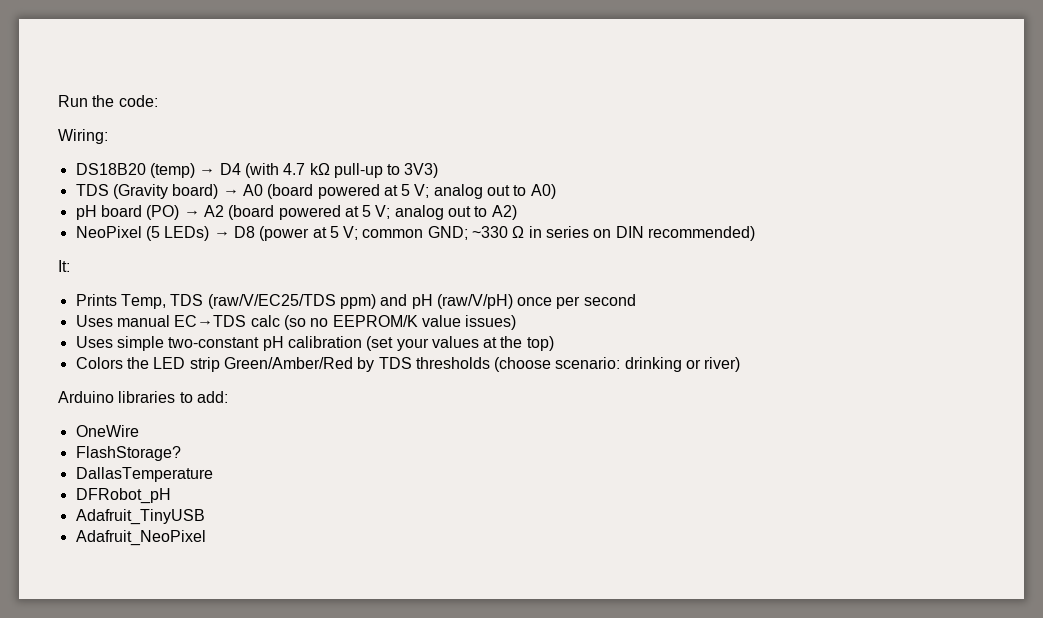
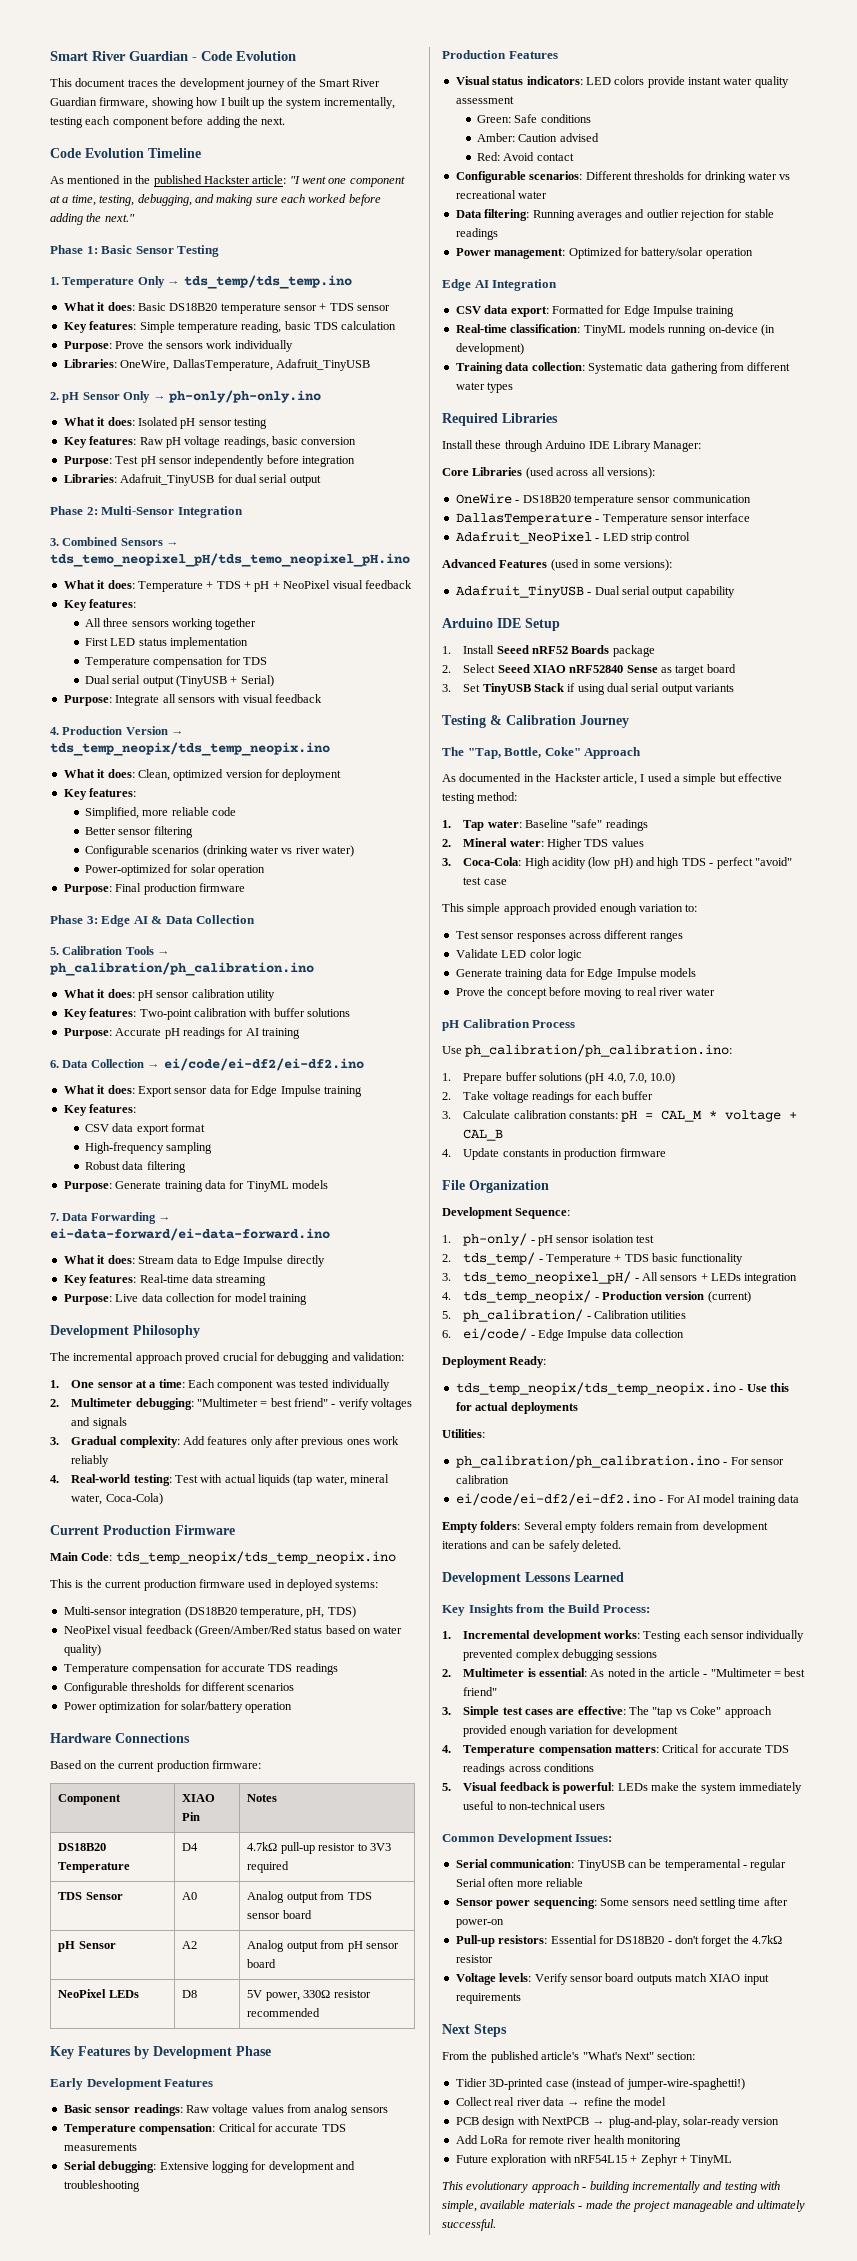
[58,95,158,107] [58,129,108,144] [75,163,439,178] [75,184,556,199] [75,205,517,220] [75,226,756,241] [58,260,70,272] [75,294,636,309] [75,315,517,330] [75,336,554,351] [75,357,741,372] [58,391,228,403] [75,425,139,437] [75,446,181,461] [75,467,213,482] [75,488,171,504] [75,509,205,525] [75,530,206,546] Run the code: // Wiring: // DS18B20 (temp) → D4 (with 4.7 kΩ pull-up to 3V3) // TDS (Gravity board) → A0 (board powered at 5 V; analog out to A0) // pH board (PO) → A2 (board powered at 5 V; analog out to A2) // NeoPixel (5 LEDs) → D8 (power at 5 V; common GND; ~330 Ω in series on DIN recommended) // It: // Prints Temp, TDS (raw/V/EC25/TDS ppm) and pH (raw/V/pH) once per second // Uses manual EC→TDS calc (so no EEPROM/K value issues) // Uses simple two-constant pH calibration (set your values at the top) // Colors the LED strip Green/Amber/Red by TDS thresholds (choose scenario: drinking or river) // Arduino libraries to add: // OneWire // FlashStorage? // DallasTemperature // DFRobot_pH // Adafruit_TinyUSB // Adafruit_NeoPixel -> [50,51,296,61] [50,78,381,90] [50,97,396,109] [50,116,286,128] [50,148,201,158] [50,175,405,187] [50,194,381,206] [50,213,135,225] [50,245,220,257] [50,275,352,289] [63,302,391,314] [63,321,397,333] [63,340,293,352] [63,359,370,371] [50,390,321,403] [63,417,267,429] [63,436,357,448] [63,455,355,467] [63,474,321,486] [50,506,243,518] [50,537,180,546] [50,553,410,567] [63,580,412,592] [63,599,137,611] [84,618,257,630] [84,637,249,649] [84,656,268,668] [84,675,274,687] [63,694,322,706] [50,726,185,735] [50,742,330,756] [63,769,342,781] [63,788,137,800] [84,807,237,819] [84,826,193,838] [84,845,355,857] [84,864,266,876] [63,883,245,895] [50,915,256,927] [50,946,171,955] [50,962,314,976] [63,989,275,1001] [63,1008,350,1020] [63,1027,300,1039] [50,1058,364,1071] [63,1085,363,1097] [63,1104,137,1116] [84,1123,206,1135] [84,1142,213,1154] [84,1161,186,1173] [63,1180,328,1192] [50,1212,172,1224] [50,1228,330,1241] [63,1255,325,1267] [63,1274,267,1286] [63,1293,307,1305] [50,1325,200,1338] [50,1352,404,1364] [50,1379,390,1391] [50,1398,413,1410] [71,1417,127,1429] [50,1436,400,1448] [71,1455,110,1467] [50,1474,390,1486] [71,1493,163,1505] [50,1525,235,1535] [50,1551,396,1564] [50,1579,379,1591] [63,1606,356,1618] [63,1625,403,1637] [63,1644,101,1656] [63,1663,338,1675] [63,1682,295,1694] [63,1701,293,1713] [50,1733,190,1743] [50,1760,261,1772] [58,1794,122,1805] [182,1794,216,1802] [182,1812,201,1821] [247,1794,278,1802] [58,1843,107,1851] [58,1862,131,1873] [182,1843,199,1851] [247,1842,391,1854] [247,1861,290,1873] [58,1892,123,1900] [182,1892,198,1900] [247,1891,372,1903] [247,1910,312,1919] [58,1941,116,1952] [182,1941,198,1949] [247,1940,399,1952] [247,1959,277,1968] [58,1989,139,1998] [182,1990,198,1998] [247,1990,371,2001] [247,2008,321,2017] [50,2046,271,2059] [50,2078,214,2090] [63,2104,388,2116] [63,2123,346,2135] [63,2143,137,2151] [63,2161,355,2173] [63,2180,140,2192] [442,50,558,59] [455,76,789,88] [455,96,514,104] [476,114,591,123] [476,133,599,142] [476,152,574,161] [455,171,791,183] [455,190,548,199] [455,209,774,221] [455,228,498,240] [455,247,753,259] [442,279,558,291] [455,305,735,317] [455,324,775,336] [455,343,524,355] [455,362,791,374] [455,382,514,393] [442,413,558,426] [442,440,702,452] [442,467,655,479] [455,493,751,506] [455,513,751,525] [455,531,691,544] [442,559,672,571] [455,585,735,598] [442,618,560,631] [442,645,655,657] [442,664,736,676] [442,683,735,695] [442,715,629,728] [442,747,642,759] [442,773,783,785] [442,792,518,804] [442,819,648,831] [442,838,644,850] [442,857,792,869] [463,877,507,885] [442,903,698,915] [455,930,683,942] [455,949,582,961] [455,968,696,980] [455,987,715,999] [442,1019,576,1031] [442,1044,733,1057] [442,1072,676,1084] [442,1091,654,1103] [442,1110,798,1122] [463,1129,504,1141] [442,1148,666,1160] [442,1180,549,1193] [442,1207,571,1219] [442,1233,655,1246] [442,1252,744,1265] [442,1271,798,1284] [442,1290,751,1303] [442,1309,687,1322] [442,1328,685,1341] [442,1356,547,1368] [455,1382,789,1395] [455,1402,578,1414] [442,1429,485,1438] [455,1455,784,1468] [455,1475,509,1484] [455,1493,799,1506] [442,1521,768,1533] [442,1540,621,1552] [442,1572,624,1585] [442,1604,650,1616] [442,1630,805,1642] [463,1649,658,1661] [442,1668,806,1677] [463,1687,498,1696] [442,1706,772,1718] [463,1725,678,1737] [442,1744,790,1756] [463,1763,594,1775] [442,1782,803,1794] [463,1801,606,1810] [442,1833,613,1845] [455,1859,787,1871] [455,1878,583,1887] [455,1897,788,1909] [455,1919,504,1928] [455,1935,783,1947] [455,1955,493,1963] [455,1973,769,1985] [455,1993,521,2004] [442,2024,507,2037] [442,2051,696,2063] [455,2078,745,2090] [455,2097,667,2106] [455,2116,780,2128] [455,2135,681,2147] [455,2154,733,2166] [442,2181,780,2193] [442,2200,806,2212] [442,2219,496,2231] Smart River Guardian - Code Evolution // This document traces the development journey of the Smart River Guardian firmware, showing how I built up the system incrementally, testing each component before adding the next. // Code Evolution Timeline // As mentioned in the published Hackster article: "I went one component at a time, testing, debugging, and making sure each worked before adding the next." // Phase 1: Basic Sensor Testing // 1. Temperature Only → tds_temp/tds_temp.ino // What it does: Basic DS18B20 temperature sensor + TDS sensor // Key features: Simple temperature reading, basic TDS calculation // Purpose: Prove the sensors work individually // Libraries: OneWire, DallasTemperature, Adafruit_TinyUSB // 2. pH Sensor Only → ph-only/ph-only.ino // What it does: Isolated pH sensor testing // Key features: Raw pH voltage readings, basic conversion // Purpose: Test pH sensor independently before integration // Libraries: Adafruit_TinyUSB for dual serial output // Phase 2: Multi-Sensor Integration // 3. Combined Sensors → tds_temo_neopixel_pH/tds_temo_neopixel_pH.ino // What it does: Temperature + TDS + pH + NeoPixel visual feedback // Key features: // All three sensors working together // First LED status implementation // Temperature compensation for TDS // Dual serial output (TinyUSB + Serial) // Purpose: Integrate all sensors with visual feedback // 4. Production Version → tds_temp_neopix/tds_temp_neopix.ino // What it does: Clean, optimized version for deployment // Key features: // Simplified, more reliable code // Better sensor filtering // Configurable scenarios (drinking water vs river water) // Power-optimized for solar operation // Purpose: Final production firmware // Phase 3: Edge AI & Data Collection // 5. Calibration Tools → ph_calibration/ph_calibration.ino // What it does: pH sensor calibration utility // Key features: Two-point calibration with buffer solutions // Purpose: Accurate pH readings for AI training // 6. Data Collection → ei/code/ei-df2/ei-df2.ino // What it does: Export sensor data for Edge Impulse training // Key features: // CSV data export format // High-frequency sampling // Robust data filtering // Purpose: Generate training data for TinyML models // 7. Data Forwarding → ei-data-forward/ei-data-forward.ino // What it does: Stream data to Edge Impulse directly // Key features: Real-time data streaming // Purpose: Live data collection for model training // Development Philosophy // The incremental approach proved crucial for debugging and validation: // 1. One sensor at a time: Each component was tested individually // 2. Multimeter debugging: "Multimeter = best friend" - verify voltages and signals // 3. Gradual complexity: Add features only after previous ones work reliably // 4. Real-world testing: Test with actual liquids (tap water, mineral water, Coca-Cola) // Current Production Firmware // Main Code: tds_temp_neopix/tds_temp_neopix.ino // This is the current production firmware used in deployed systems: // Multi-sensor integration (DS18B20 temperature, pH, TDS) // NeoPixel visual feedback (Green/Amber/Red status based on water quality) // Temperature compensation for accurate TDS readings // Configurable thresholds for different scenarios // Power optimization for solar/battery operation // Hardware Connections // Based on the current production firmware: // Component | XIAO Pin | Notes // DS18B20 Temperature | D4 | 4.7kΩ pull-up resistor to 3V3 required // TDS Sensor | A0 | Analog output from TDS sensor board // pH Sensor | A2 | Analog output from pH sensor board // NeoPixel LEDs | D8 | 5V power, 330Ω resistor recommended // Key Features by Development Phase // Early Development Features // Basic sensor readings: Raw voltage values from analog sensors // Temperature compensation: Critical for accurate TDS measurements // Serial debugging: Extensive logging for development and troubleshooting // Production Features // Visual status indicators: LED colors provide instant water quality assessment // Green: Safe conditions // Amber: Caution advised // Red: Avoid contact // Configurable scenarios: Different thresholds for drinking water vs recreational water // Data filtering: Running averages and outlier rejection for stable readings // Power management: Optimized for battery/solar operation // Edge AI Integration // CSV data export: Formatted for Edge Impulse training // Real-time classification: TinyML models running on-device (in development) // Training data collection: Systematic data gathering from different water types // Required Libraries // Install these through Arduino IDE Library Manager: // Core Libraries (used across all versions): // OneWire - DS18B20 temperature sensor communication // DallasTemperature - Temperature sensor interface // Adafruit_NeoPixel - LED strip control // Advanced Features (used in some versions): // Adafruit_TinyUSB - Dual serial output capability // Arduino IDE Setup // 1. Install Seeed nRF52 Boards package // 2. Select Seeed XIAO nRF52840 Sense as target board // 3. Set TinyUSB Stack if using dual serial output variants // Testing & Calibration Journey // The "Tap, Bottle, Coke" Approach // As documented in the Hackster article, I used a simple but effective testing method: // 1. Tap water: Baseline "safe" readings // 2. Mineral water: Higher TDS values // 3. Coca-Cola: High acidity (low pH) and high TDS - perfect "avoid" test case // This simple approach provided enough variation to: // Test sensor responses across different ranges // Validate LED color logic // Generate training data for Edge Impulse models // Prove the concept before moving to real river water // pH Calibration Process // Use ph_calibration/ph_calibration.ino: // 1. Prepare buffer solutions (pH 4.0, 7.0, 10.0) // 2. Take voltage readings for each buffer // 3. Calculate calibration constants: pH = CAL_M * voltage + CAL_B // 4. Update constants in production firmware // File Organization // Development Sequence: // 1. ph-only/ - pH sensor isolation test // 2. tds_temp/ - Temperature + TDS basic functionality // 3. tds_temo_neopixel_pH/ - All sensors + LEDs integration // 4. tds_temp_neopix/ - Production version (current) // 5. ph_calibration/ - Calibration utilities // 6. ei/code/ - Edge Impulse data collection // Deployment Ready: // tds_temp_neopix/tds_temp_neopix.ino - Use this for actual deployments // Utilities: // ph_calibration/ph_calibration.ino - For sensor calibration // ei/code/ei-df2/ei-df2.ino - For AI model training data // Empty folders: Several empty folders remain from development iterations and can be safely deleted. // Development Lessons Learned // Key Insights from the Build Process: // 1. Incremental development works: Testing each sensor individually prevented complex debugging sessions // 2. Multimeter is essential: As noted in the article - "Multimeter = best friend" // 3. Simple test cases are effective: The "tap vs Coke" approach provided enough variation for development // 4. Temperature compensation matters: Critical for accurate TDS readings across conditions // 5. Visual feedback is powerful: LEDs make the system immediately useful to non-technical users // Common Development Issues: // Serial communication: TinyUSB can be temperamental - regular Serial often more reliable // Sensor power sequencing: Some sensors need settling time after power-on // Pull-up resistors: Essential for DS18B20 - don't forget the 4.7kΩ resistor // Voltage levels: Verify sensor board outputs match XIAO input requirements // Next Steps // From the published article's "What's Next" section: // Tidier 3D-printed case (instead of jumper-wire-spaghetti!) // Collect real river data → refine the model // PCB design with NextPCB → plug-and-play, solar-ready version // Add LoRa for remote river health monitoring // Future exploration with nRF54L15 + Zephyr + TinyML // This evolutionary approach - building incrementally and testing with simple, available materials - made the project manageable and ultimately successful.

